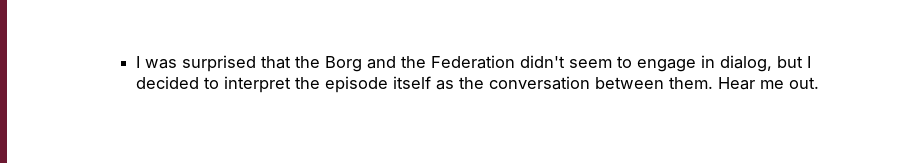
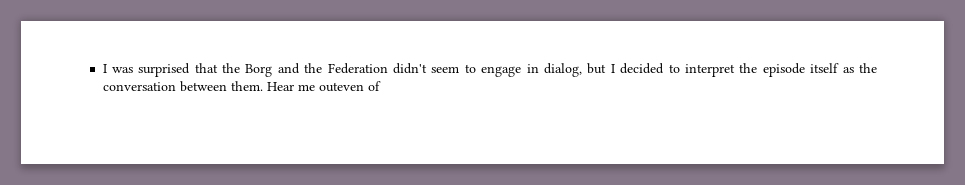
[789,77,820,89] out. -> [318,81,381,92] outeven of

